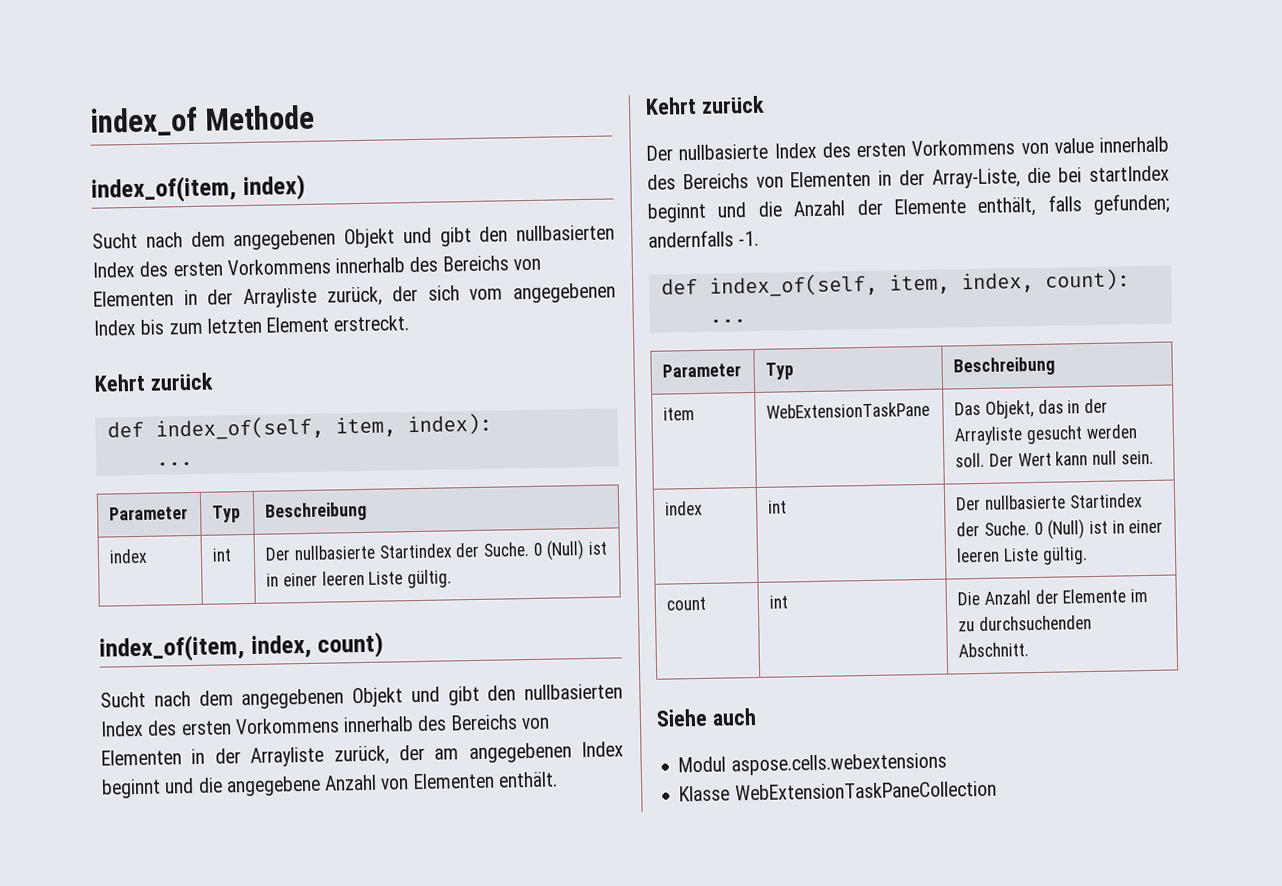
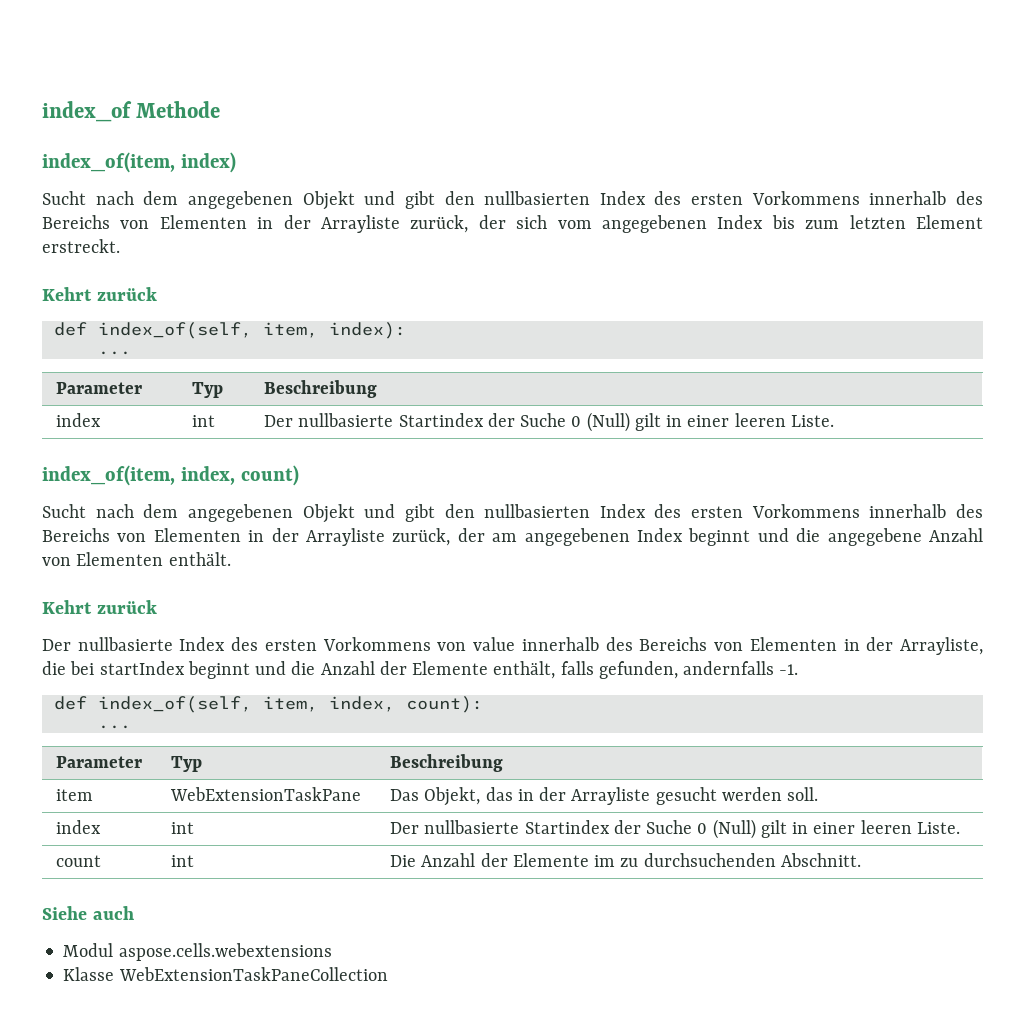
[483,540,608,561] [266,569,453,589] Suche. 0 (Null) ist in einer leeren Liste gültig. -> [520,412,834,432] Suche 0 (Null) gilt in einer leeren Liste.
[931,168,1021,189] Array-Liste, -> [900,637,984,655] Arrayliste,
[1093,193,1170,215] gefunden; -> [598,661,678,679] gefunden,
[988,450,1154,467] [665,500,704,516] [768,500,788,514] [956,493,1143,511] [956,519,1164,540] [956,546,1088,565] Der Wert kann null sein. // index | int | Der nullbasierte Startindex der Suche. 0 (Null) ist in einer leeren Liste gültig. -> [56,820,102,834] [171,822,195,834] [390,819,960,839] // index | int | Der nullbasierte Startindex der Suche 0 (Null) gilt in einer leeren Liste.

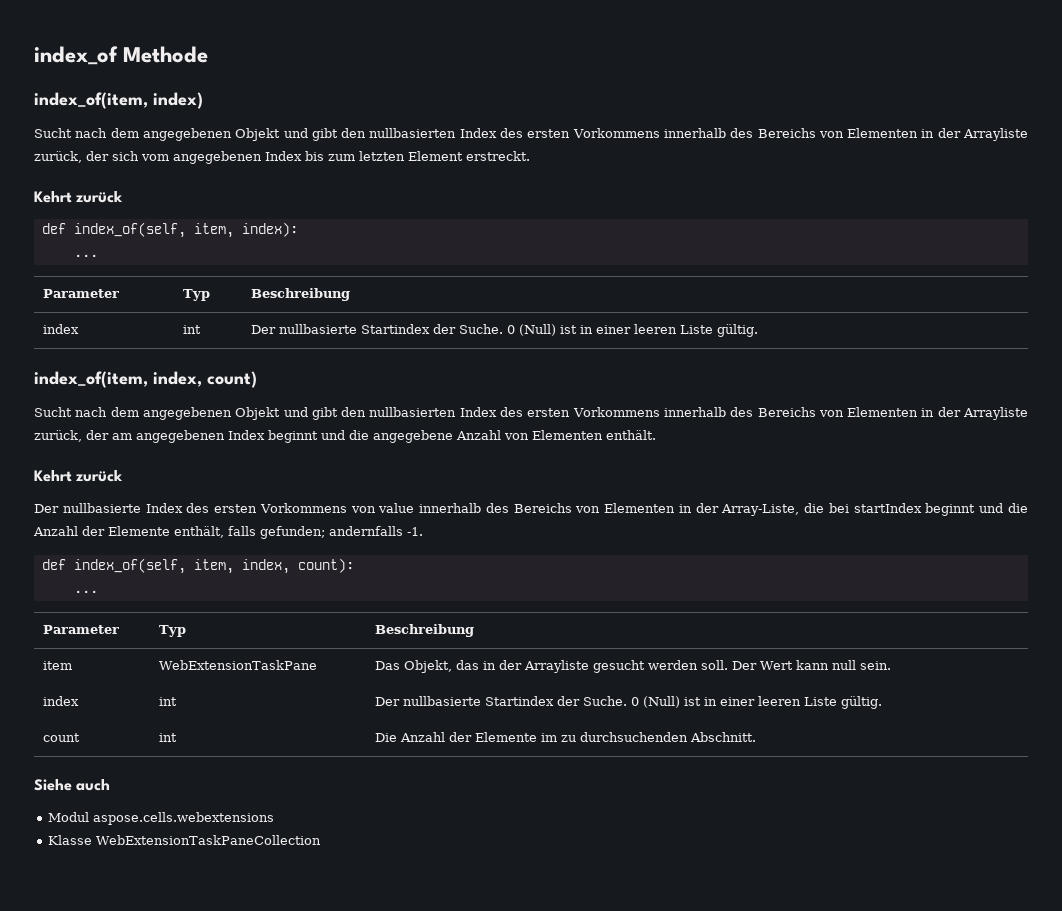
[520,412,834,432] Suche 0 (Null) gilt in einer leeren Liste. -> [459,324,759,337] Suche. 0 (Null) ist in einer leeren Liste gültig.
[900,637,984,655] Arrayliste, -> [721,504,800,516] Array-Liste,
[598,661,678,679] gefunden, -> [260,526,325,539] gefunden;
[56,820,102,834] [171,822,195,834] [390,819,960,839] // index | int | Der nullbasierte Startindex der Suche 0 (Null) gilt in einer leeren Liste. -> [732,660,892,670] [43,696,80,706] [159,697,178,706] [375,696,883,709] Der Wert kann null sein. // index | int | Der nullbasierte Startindex der Suche. 0 (Null) ist in einer leeren Liste gültig.

